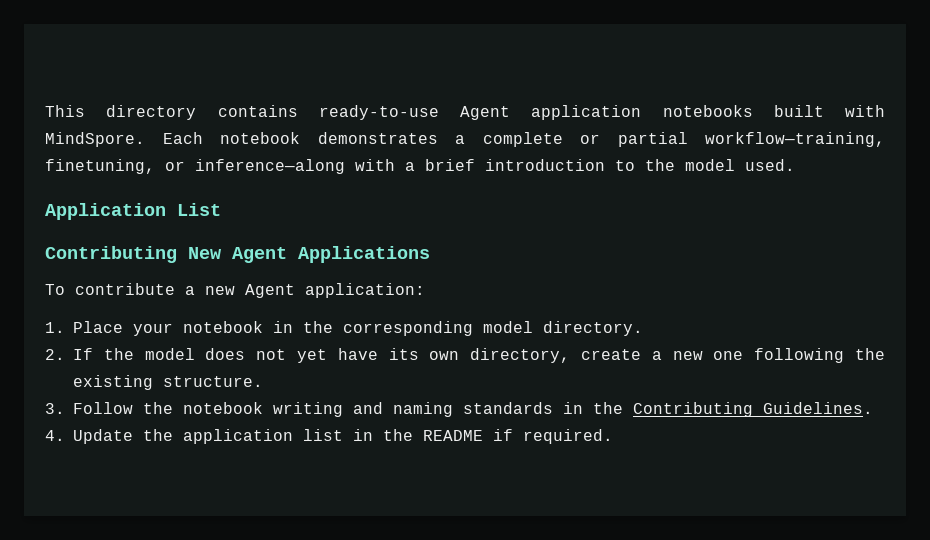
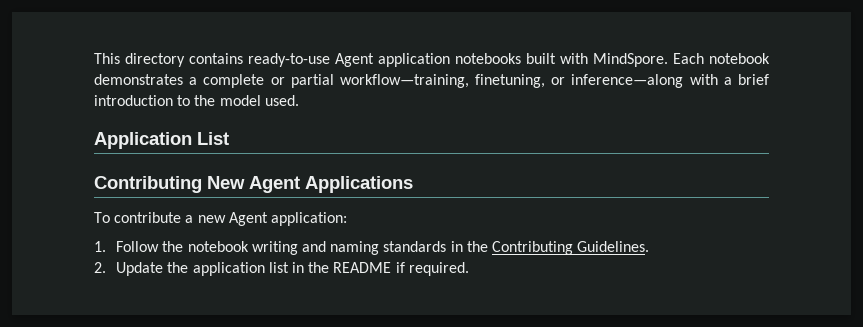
[73,321,643,336] [45,348,885,363] [73,375,263,390] [45,403,65,414] Place your notebook in the corresponding model directory. // 2. If the model does not yet have its own directory, create a new one following the existing structure. // 3. -> (106, 246) none
[45,430,65,441] 4. -> [94,262,106,273] 2.

